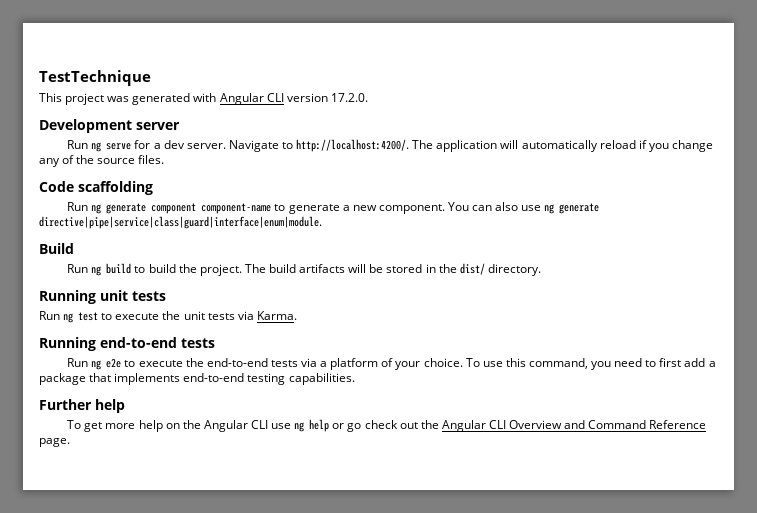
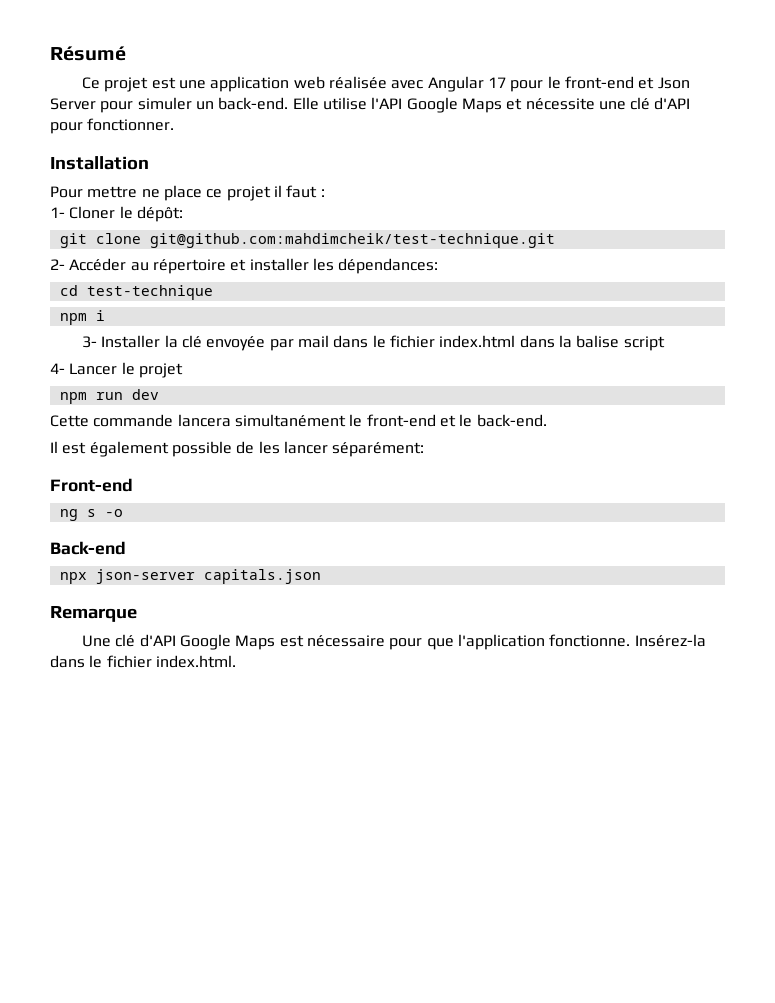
[39,70,151,86] [39,93,368,105] [39,119,180,133] [67,139,713,152] [39,155,165,167] [39,181,153,195] [67,202,600,214] [39,216,322,229] [39,243,74,254] [67,263,541,276] [39,290,166,304] [39,311,297,323] [39,337,215,351] [67,358,716,370] [39,373,355,385] [39,399,125,413] [67,419,707,432] [39,438,70,447] TestTechnique // This project was generated with Angular CLI version 17.2.0. // Development server // Run ng serve for a dev server. Navigate to http://localhost:4200/. The application will automatically reload if you change any of the source files. // Code scaffolding // Run ng generate component component-name to generate a new component. You can also use ng generate directive|pipe|service|class|guard|interface|enum|module. // Build // Run ng build to build the project. The build artifacts will be stored in the dist/ directory. // Running unit tests // Run ng test to execute the unit tests via Karma. // Running end-to-end tests // Run ng e2e to execute the end-to-end tests via a platform of your choice. To use this command, you need to first add a package that implements end-to-end testing capabilities. // Further help // To get more help on the Angular CLI use ng help or go check out the Angular CLI Overview and Command Reference page. -> [50,46,126,61] [82,76,690,92] [50,97,691,113] [50,118,175,134] [50,156,149,170] [50,185,325,201] [50,206,183,222] [59,233,555,248] [50,258,439,274] [59,285,213,300] [59,310,105,325] [82,335,665,351] [50,362,183,378] [59,389,159,404] [50,414,547,427] [50,441,425,457] [50,478,133,492] [59,509,123,521] [50,541,126,555] [59,569,321,584] [50,606,137,622] [82,634,706,650] [50,655,236,668] Résumé // Ce projet est une application web réalisée avec Angular 17 pour le front-end et Json Server pour simuler un back-end. Elle utilise l'API Google Maps et nécessite une clé d'API pour fonctionner. // Installation // Pour mettre ne place ce projet il faut : // 1- Cloner le dépôt: // git clone git@github.com:mahdimcheik/test-technique.git // 2- Accéder au répertoire et installer les dépendances: // cd test-technique // npm i // 3- Installer la clé envoyée par mail dans le fichier index.html dans la balise script // 4- Lancer le projet // npm run dev // Cette commande lancera simultanément le front-end et le back-end. // Il est également possible de les lancer séparément: // Front-end // ng s -o // Back-end // npx json-server capitals.json // Remarque // Une clé d'API Google Maps est nécessaire pour que l'application fonctionne. Insérez-la dans le fichier index.html.

